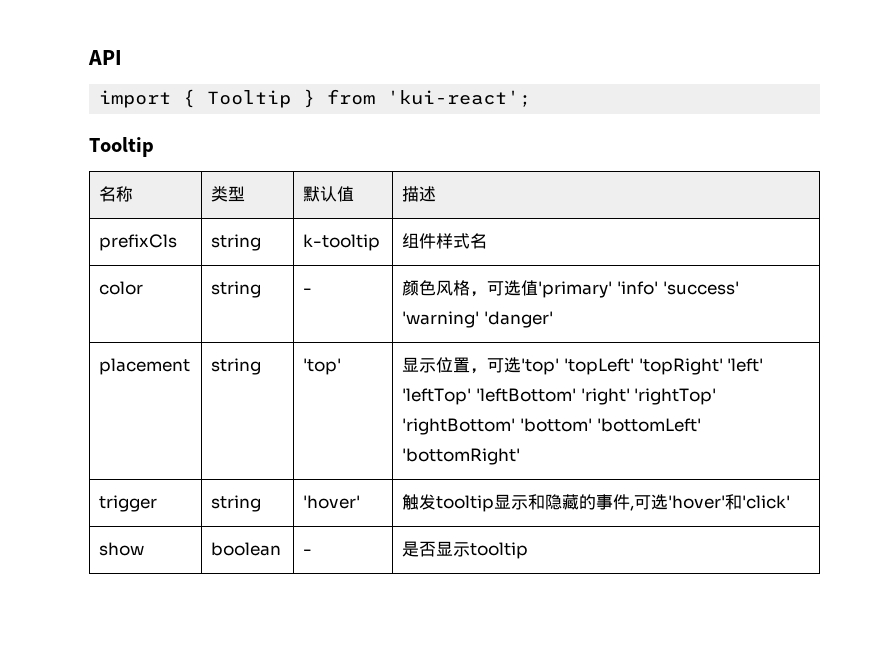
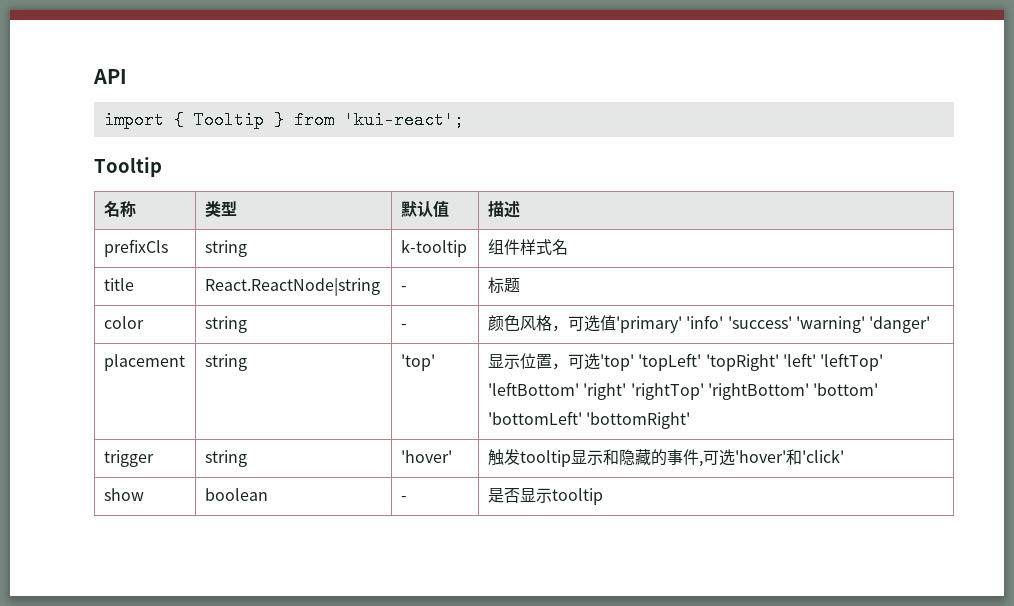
(488, 241) none -> [103,278,134,291] [204,278,380,296] [400,286,407,291] [487,277,520,294] // title | React.ReactNode|string | - | 标题

